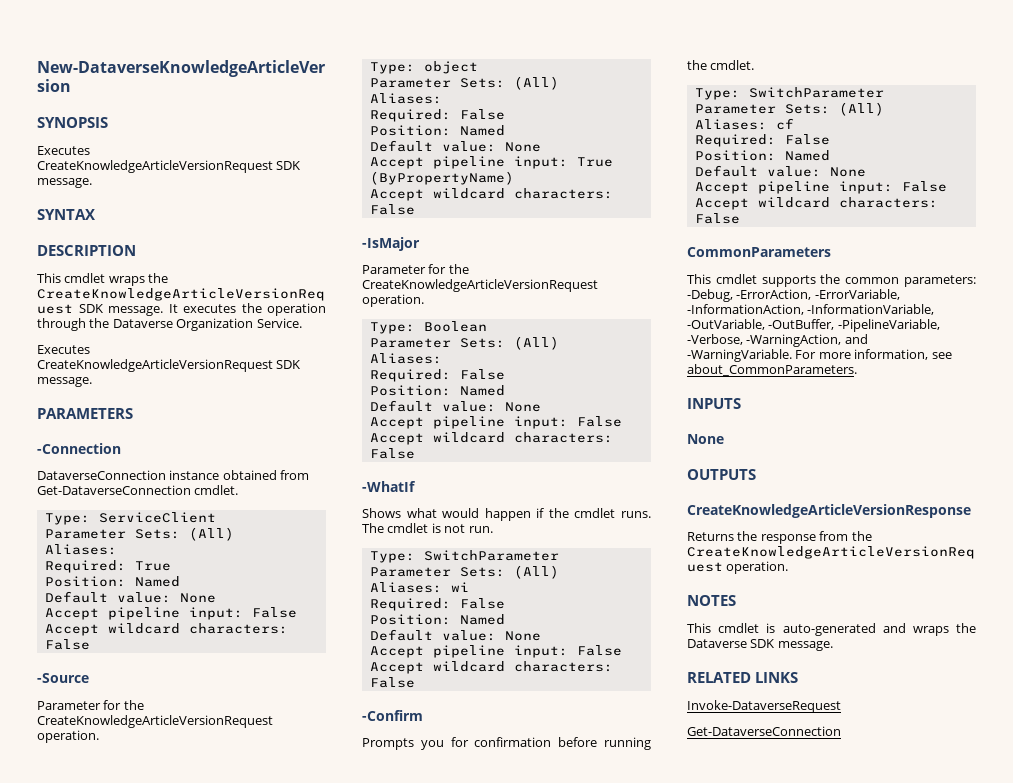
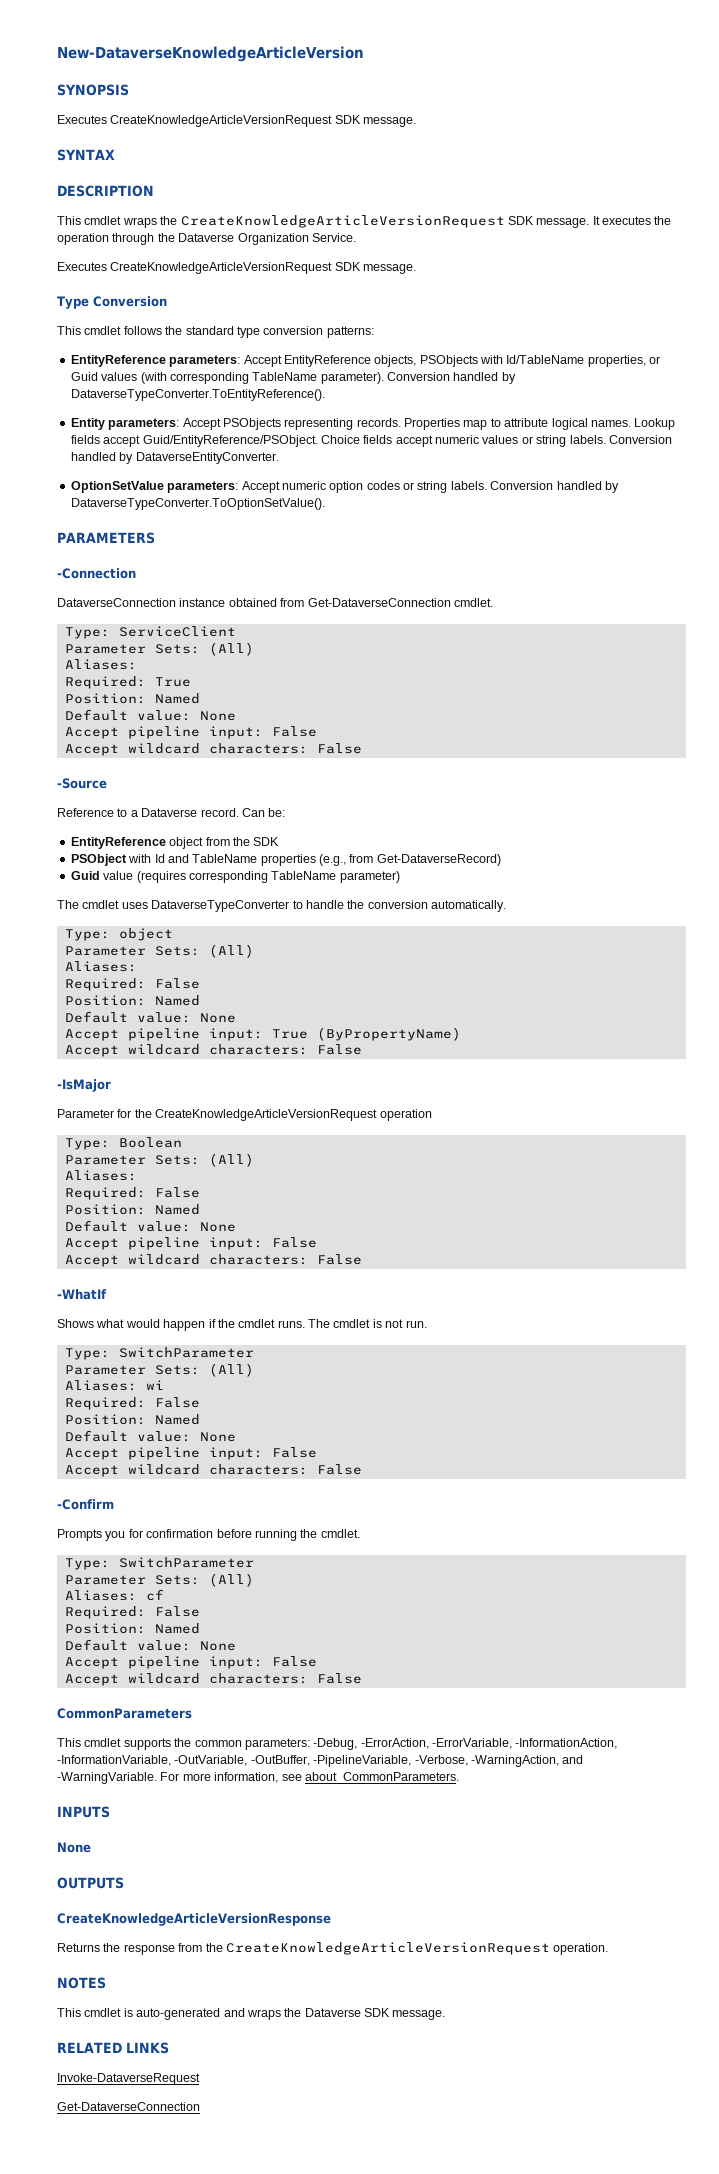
(92, 382) none -> [57,296,167,309] [57,326,374,338] [70,355,661,367] [70,372,516,384] [70,389,325,401] [70,418,676,430] [70,435,672,447] [70,452,279,464] [70,481,619,493] [70,498,325,510] // Type Conversion // This cmdlet follows the standard type conversion patterns: // EntityReference parameters: Accept EntityReference objects, PSObjects with Id/TableName properties, or Guid values (with corresponding TableName parameter). Conversion handled by DataverseTypeConverter.ToEntityReference(). // Entity parameters: Accept PSObjects representing records. Properties map to attribute logical names. Lookup fields accept Guid/EntityReference/PSObject. Choice fields accept numeric values or string labels. Conversion handled by DataverseEntityConverter. // OptionSetValue parameters: Accept numeric option codes or string labels. Conversion handled by DataverseTypeConverter.ToOptionSetValue().
[37,700,144,710] [37,715,273,728] [37,730,99,743] Parameter for the CreateKnowledgeArticleVersionRequest operation. -> [57,808,286,817] [70,837,280,849] [70,854,501,866] [70,871,400,883] [57,900,506,912] Reference to a Dataverse record. Can be: // EntityReference object from the SDK // PSObject with Id and TableName properties (e.g., from Get-DataverseRecord) // Guid value (requires corresponding TableName parameter) // The cmdlet uses DataverseTypeConverter to handle the conversion automatically.
[362,294,424,307] operation. -> [379,1109,432,1121] operation

